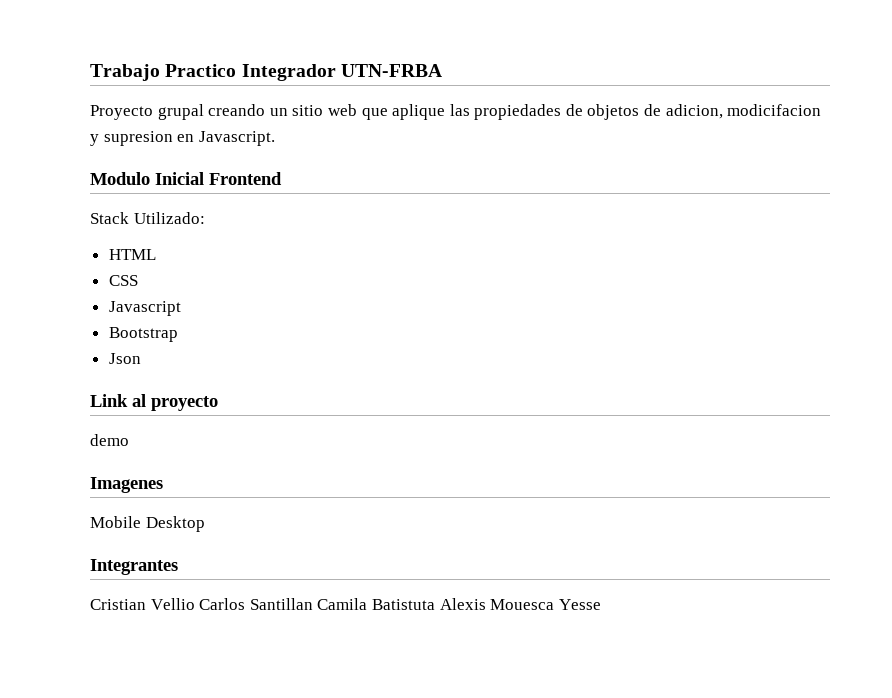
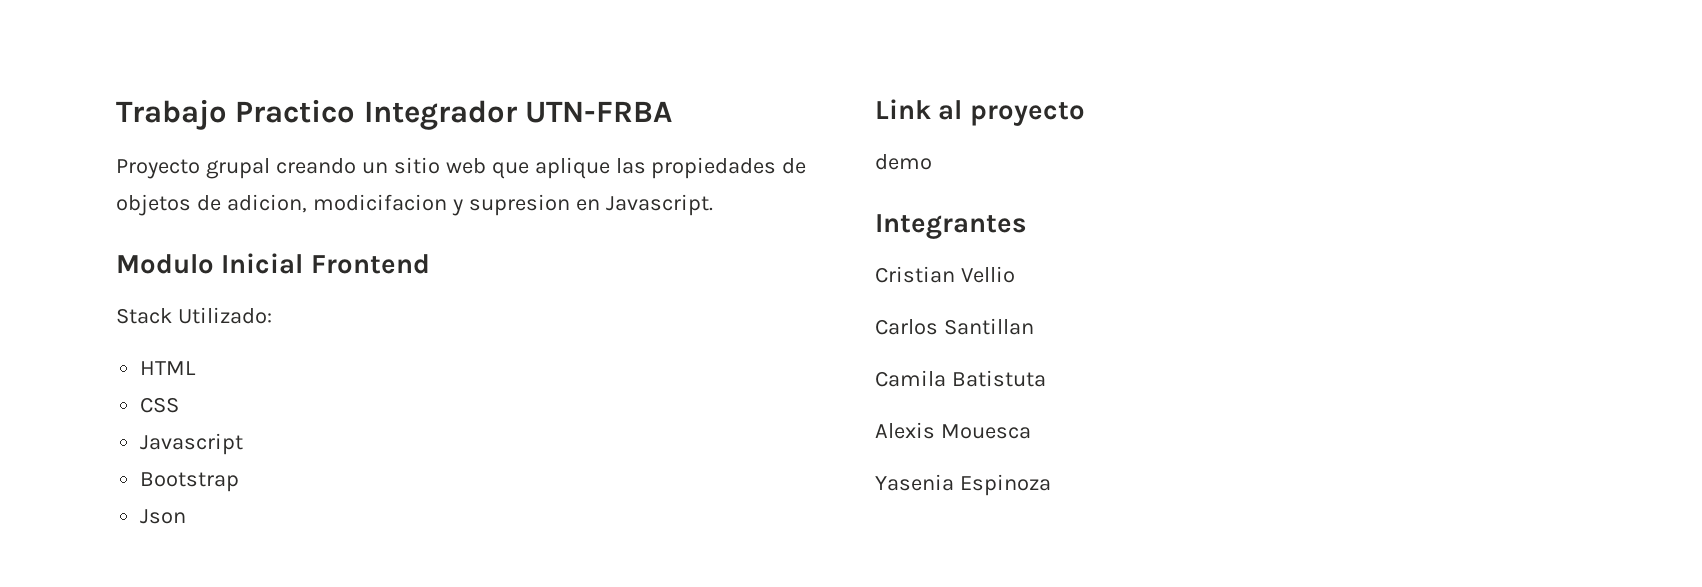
[90,477,163,493] [90,516,205,532] // Imagenes // Mobile Desktop -> (932, 162) none
(195, 604) none -> (1015, 274) //
(313, 604) none -> (1034, 326) //
(435, 604) none -> (1046, 378) //
[558,599,601,610] Yesse -> [875,474,1051,496] // Yasenia Espinoza

